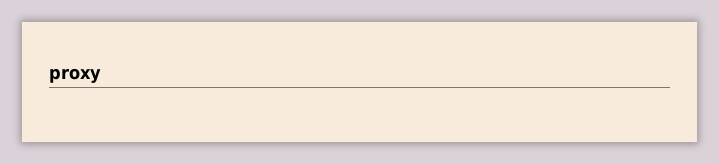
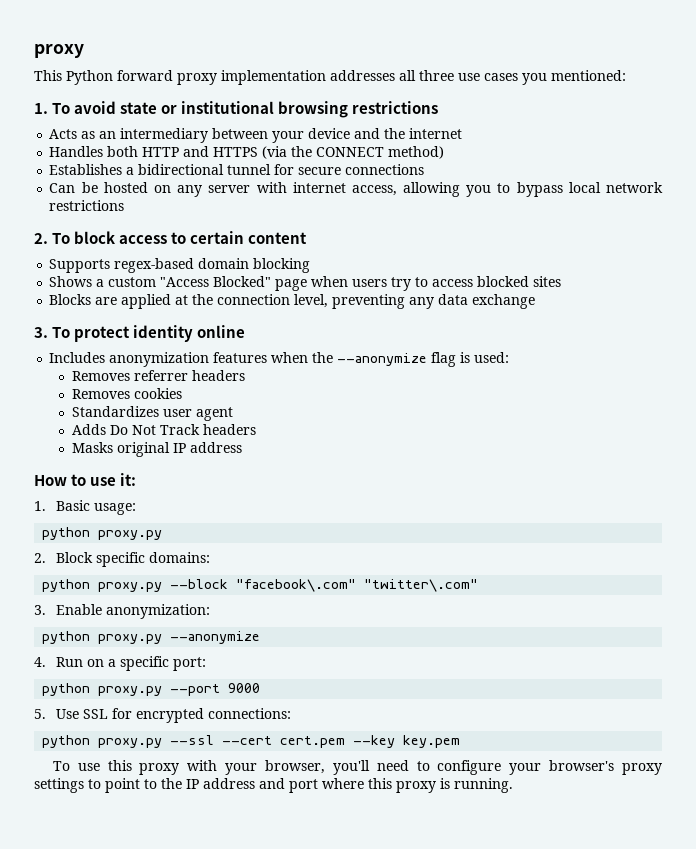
[49,68,101,83] proxy -> [34,44,84,58] [34,70,626,85] [34,101,439,118] [49,128,463,143] [49,146,445,159] [49,164,425,175] [49,182,664,197] [49,200,125,211] [34,231,308,244] [49,258,311,273] [49,276,562,291] [49,294,536,309] [34,325,246,342] [49,352,510,367] [71,370,245,381] [71,388,182,399] [71,406,233,421] [71,424,256,435] [71,442,242,457] [34,473,137,486] [34,500,137,515] [42,527,163,540] [34,552,211,567] [42,579,479,592] [34,604,211,619] [42,631,261,644] [34,656,207,671] [42,683,261,696] [34,708,292,723] [42,735,461,748] [52,760,663,775] [34,778,513,793] proxy // This Python forward proxy implementation addresses all three use cases you mentioned: // 1. To avoid state or institutional browsing restrictions // Acts as an intermediary between your device and the internet // Handles both HTTP and HTTPS (via the CONNECT method) // Establishes a bidirectional tunnel for secure connections // Can be hosted on any server with internet access, allowing you to bypass local network restrictions // 2. To block access to certain content // Supports regex-based domain blocking // Shows a custom "Access Blocked" page when users try to access blocked sites // Blocks are applied at the connection level, preventing any data exchange // 3. To protect identity online // Includes anonymization features when the --anonymize flag is used: // Removes referrer headers // Removes cookies // Standardizes user agent // Adds Do Not Track headers // Masks original IP address // How to use it: // 1. Basic usage: // python proxy.py // 2. Block specific domains: // python proxy.py --block "facebook\.com" "twitter\.com" // 3. Enable anonymization: // python proxy.py --anonymize // 4. Run on a specific port: // python proxy.py --port 9000 // 5. Use SSL for encrypted connections: // python proxy.py --ssl --cert cert.pem --key key.pem // To use this proxy with your browser, you'll need to configure your browser's proxy settings to point to the IP address and port where this proxy is running.

